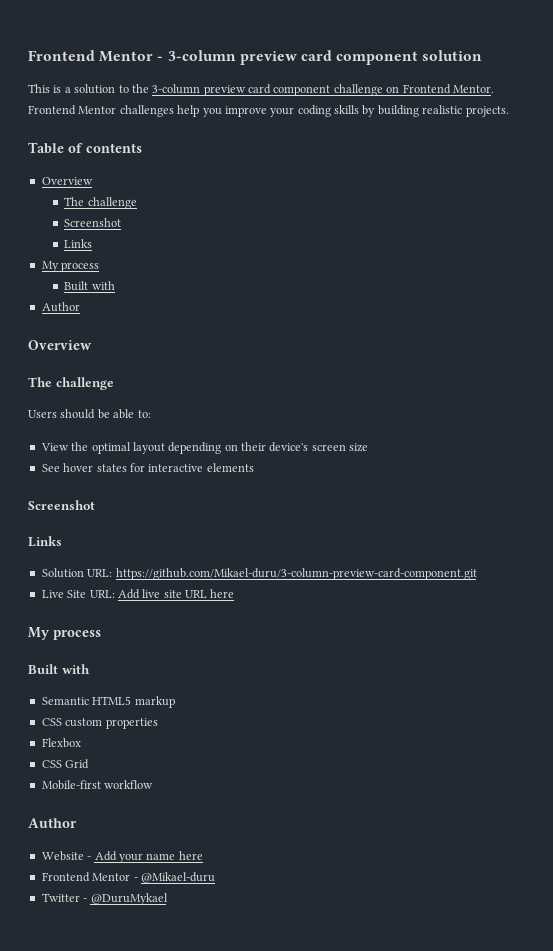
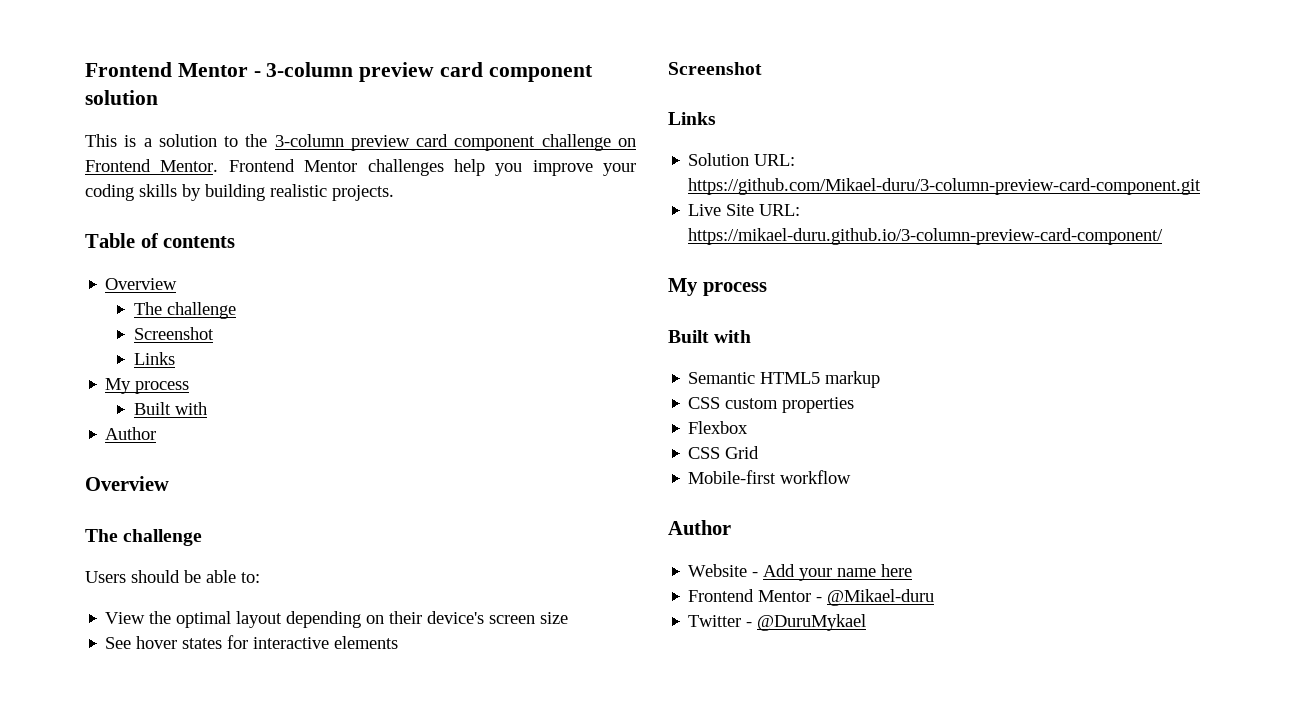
[117,589,235,599] Add live site URL here -> [688,228,1164,245] https://mikael-duru.github.io/3-column-preview-card-component/

